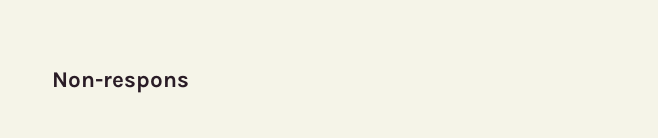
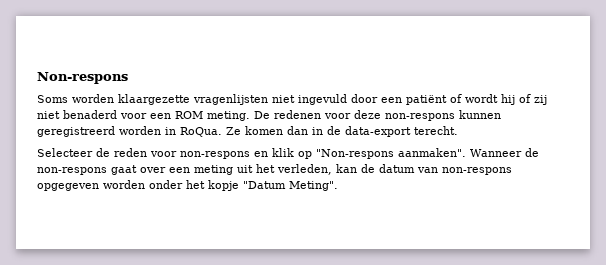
(189, 82) none -> [37,94,547,105] [37,110,501,121] [37,126,458,137] [37,148,539,159] [37,164,512,175] [37,180,338,191] // Soms worden klaargezette vragenlijsten niet ingevuld door een patiënt of wordt hij of zij niet benaderd voor een ROM meting. De redenen voor deze non-respons kunnen geregistreerd worden in RoQua. Ze komen dan in de data-export terecht. // Selecteer de reden voor non-respons en klik op "Non-respons aanmaken". Wanneer de non-respons gaat over een meting uit het verleden, kan de datum van non-respons opgegeven worden onder het kopje "Datum Meting".

